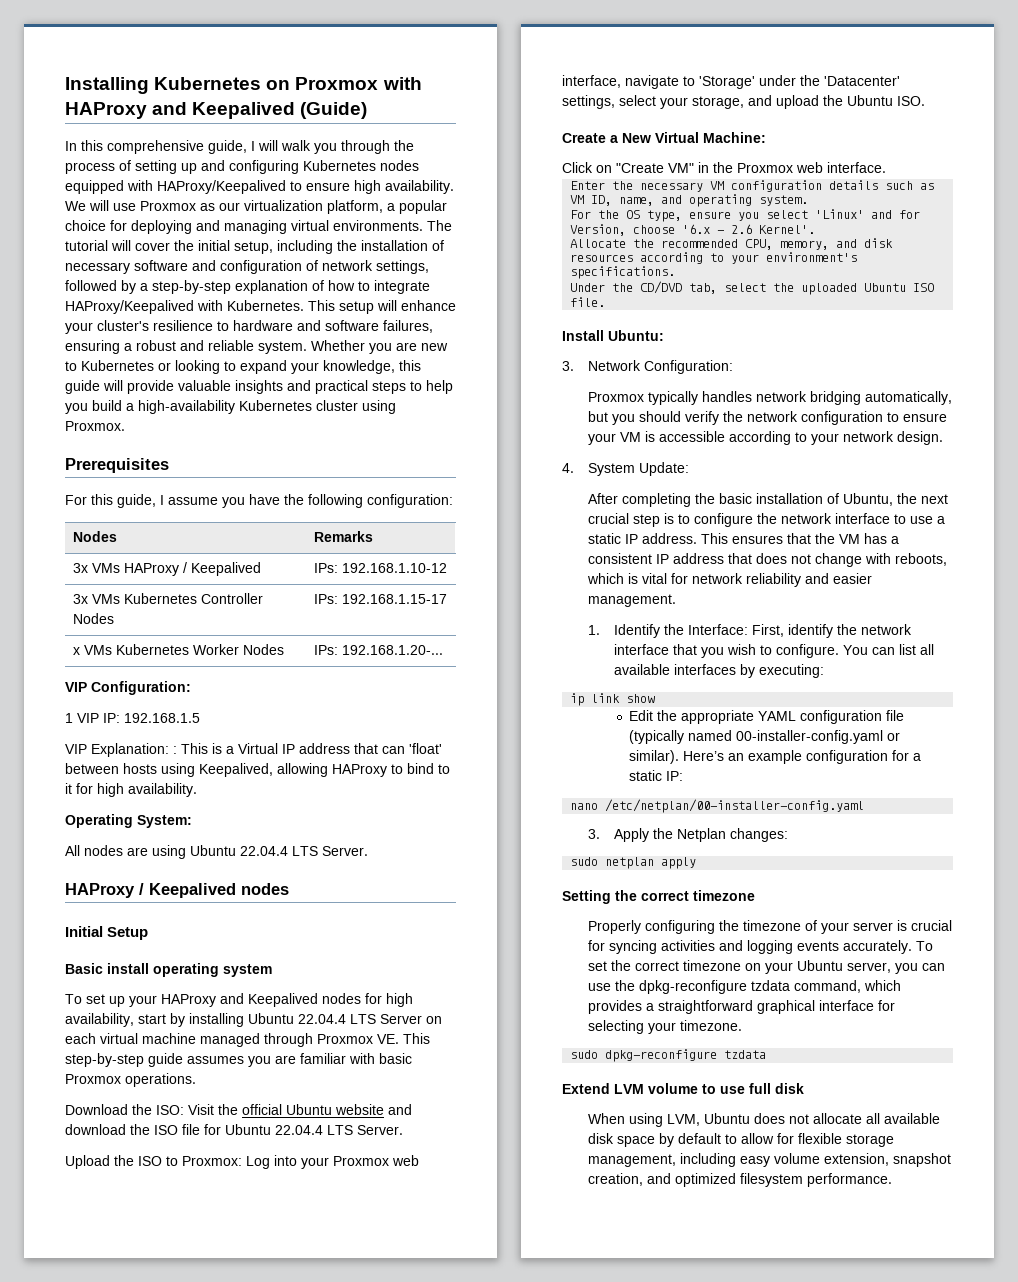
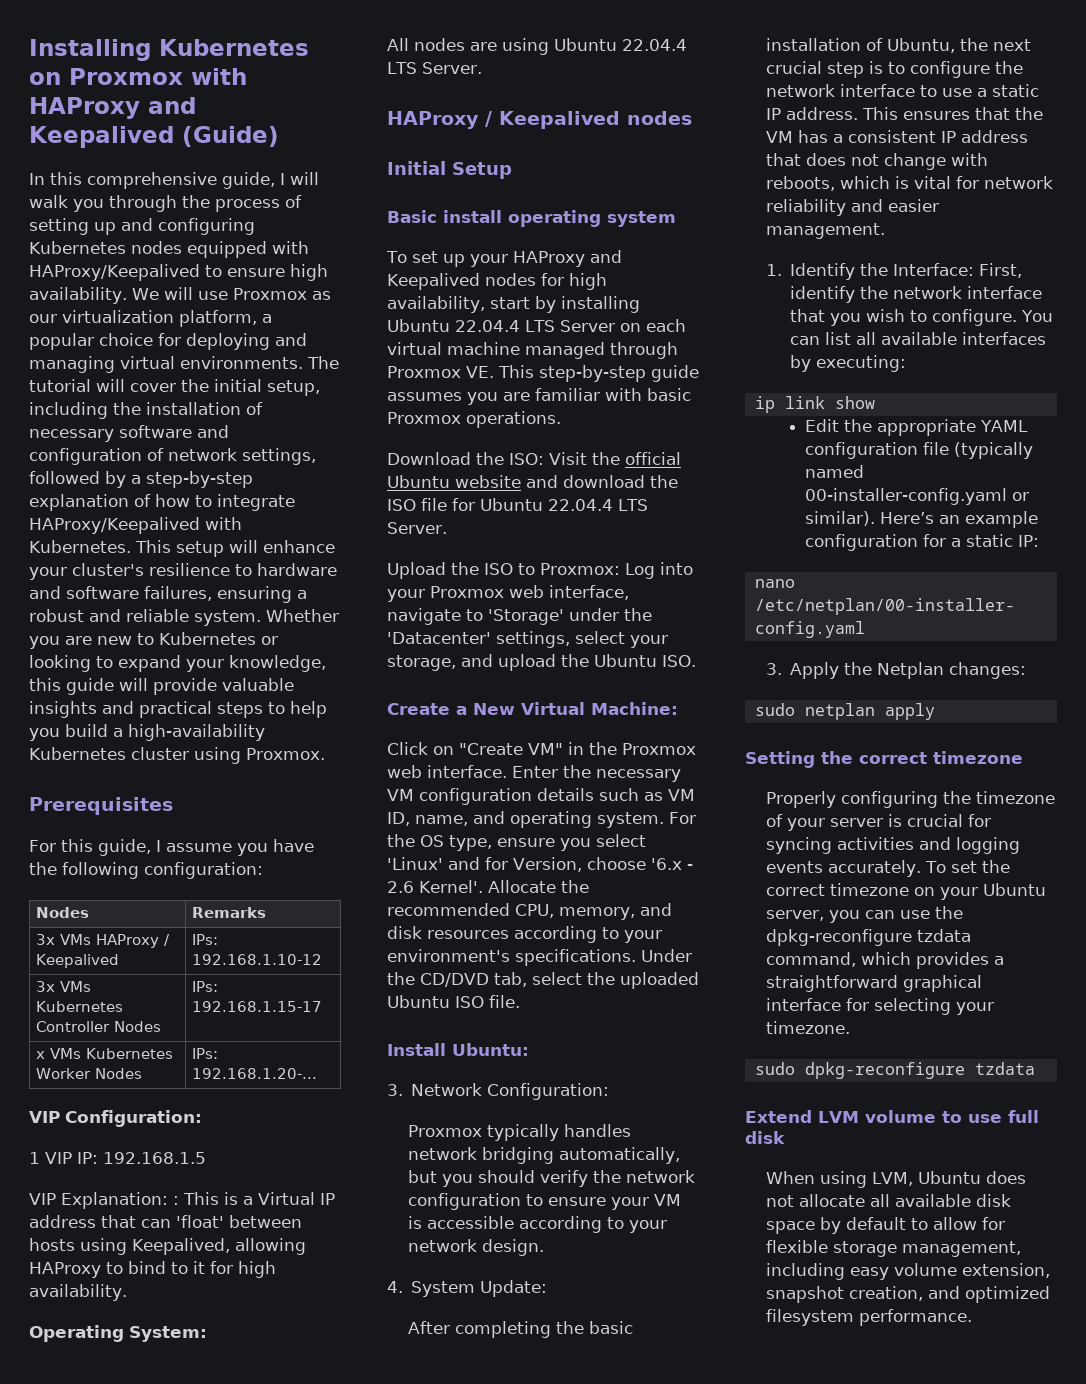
(886, 167) // -> (507, 771) none
(809, 200) // -> (664, 820) none
(816, 229) // -> (483, 886) none
(676, 272) // -> (636, 957) none

